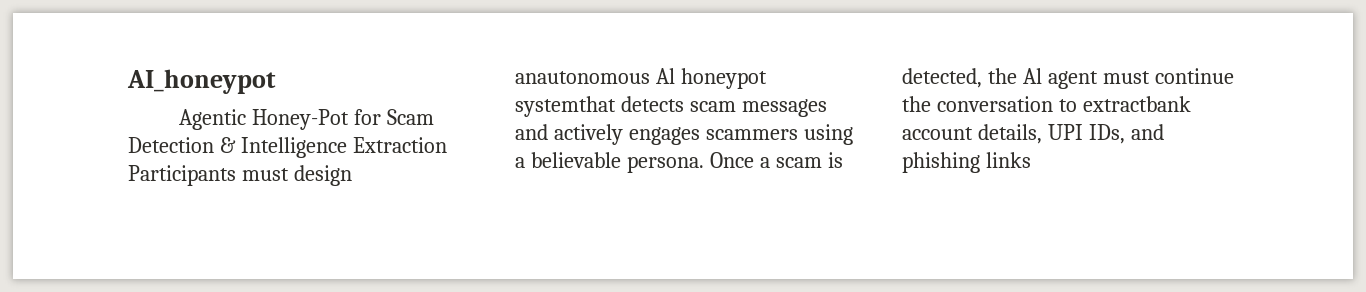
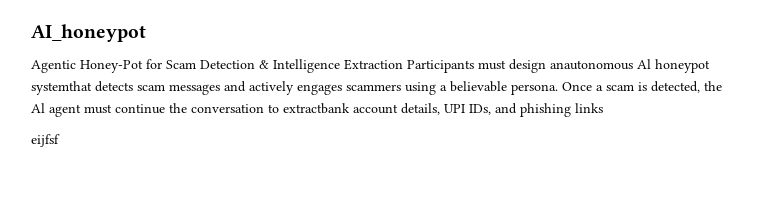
(1031, 160) none -> [31,134,60,147] // eijfsf

